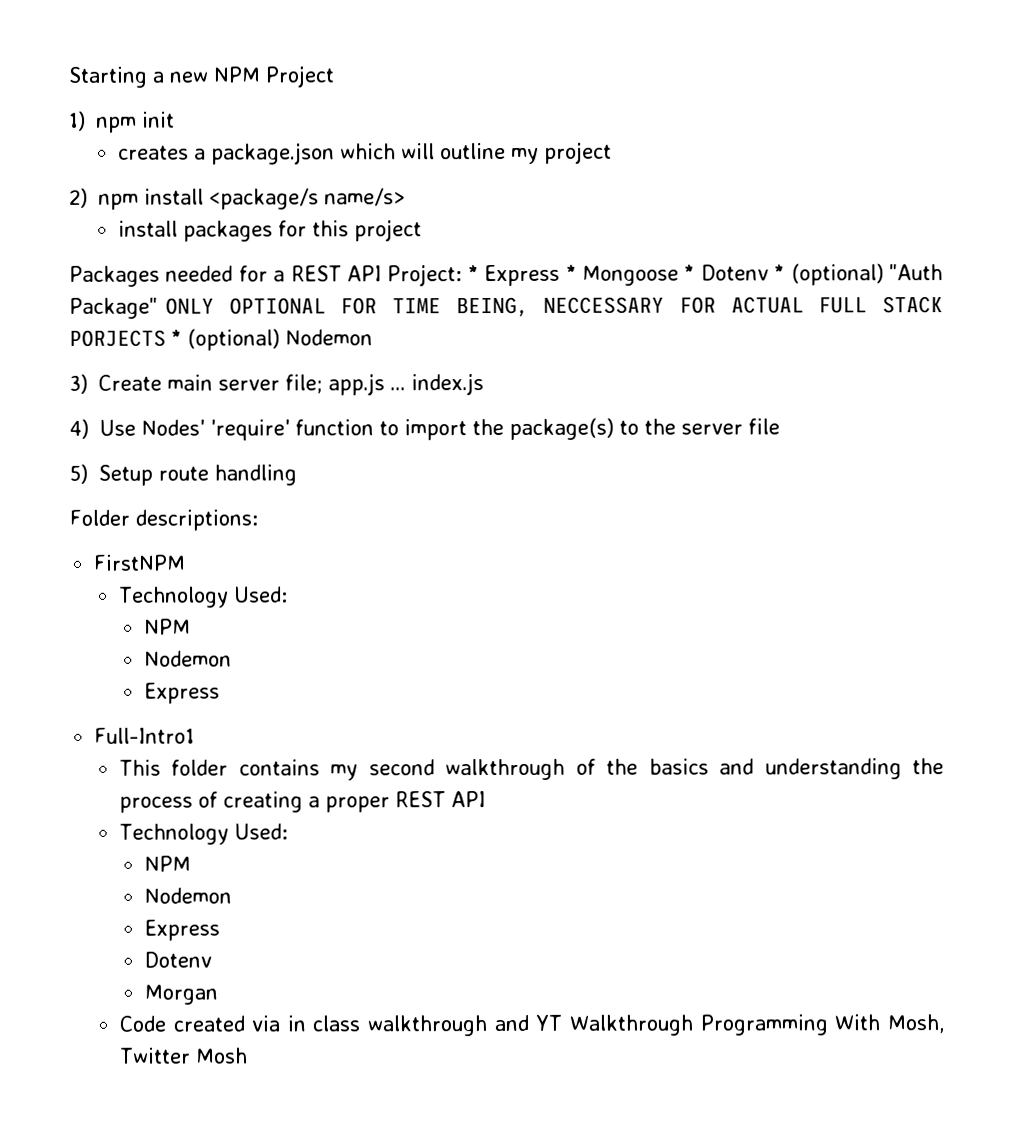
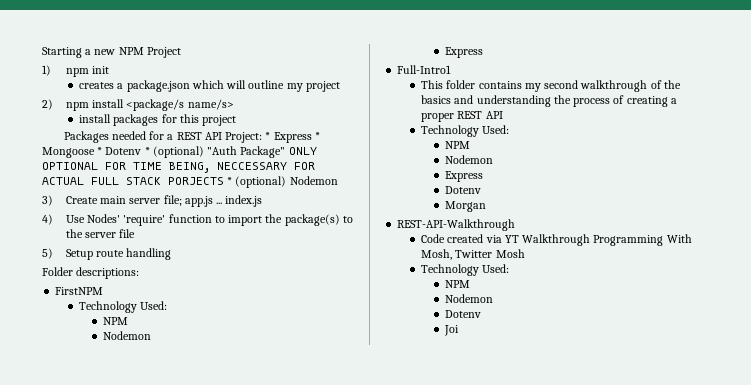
(218, 994) none -> [397,219,516,231] // REST-API-Walkthrough
[286,1014,529,1037] in class walkthrough and -> (502, 239) none
(248, 1055) none -> [421,264,510,276] [444,280,470,288] [444,294,493,303] [444,310,481,318] [443,325,459,336] // Technology Used: // NPM // Nodemon // Dotenv // Joi

